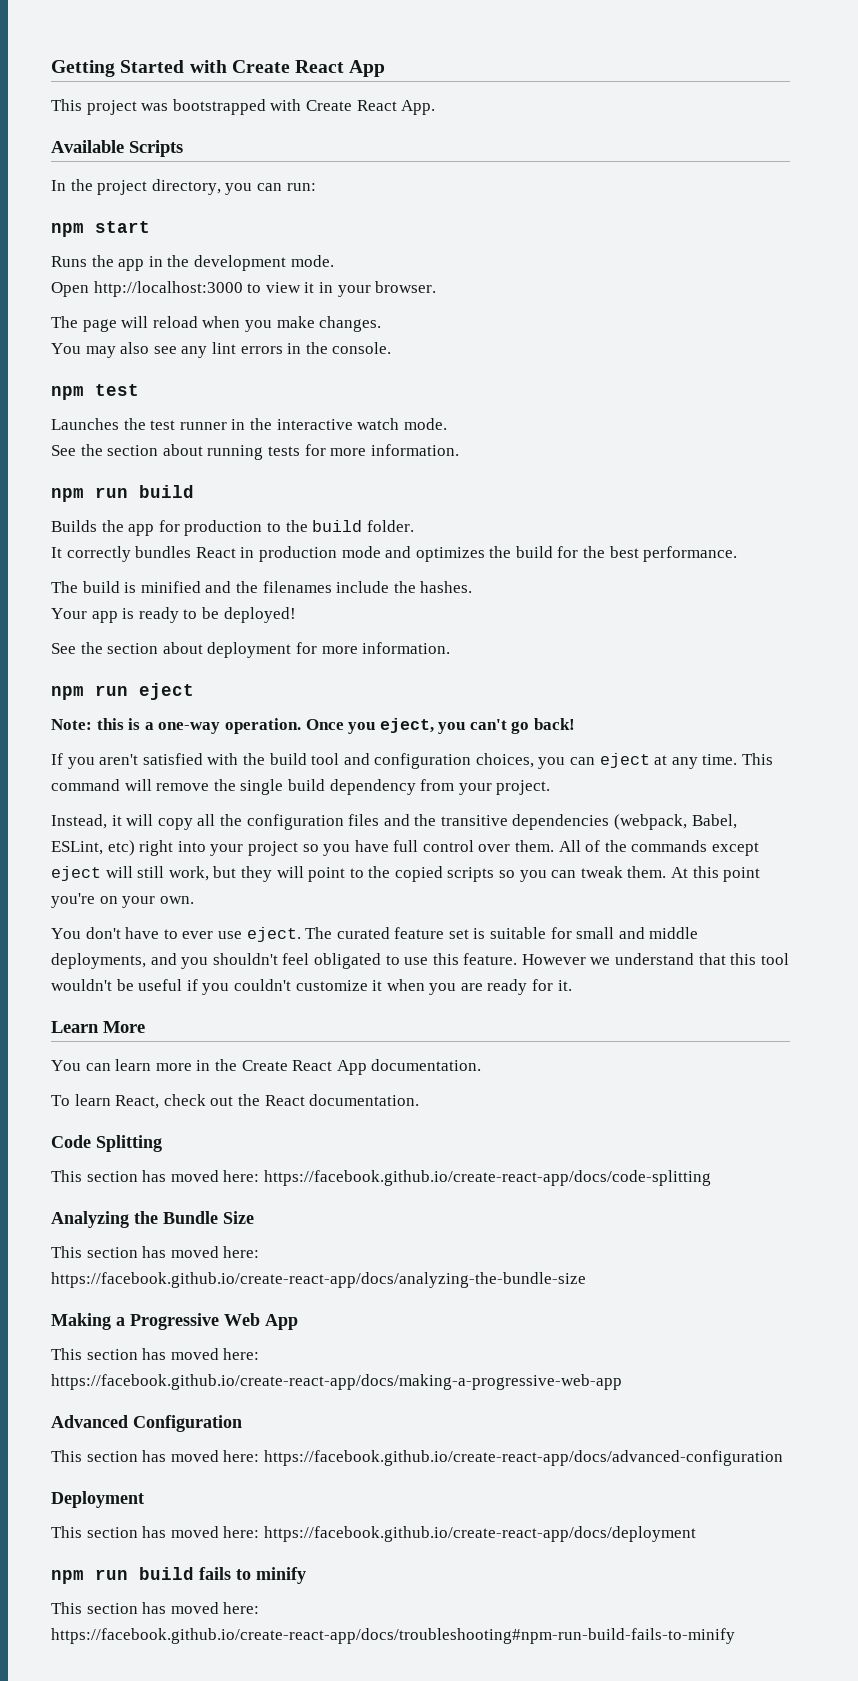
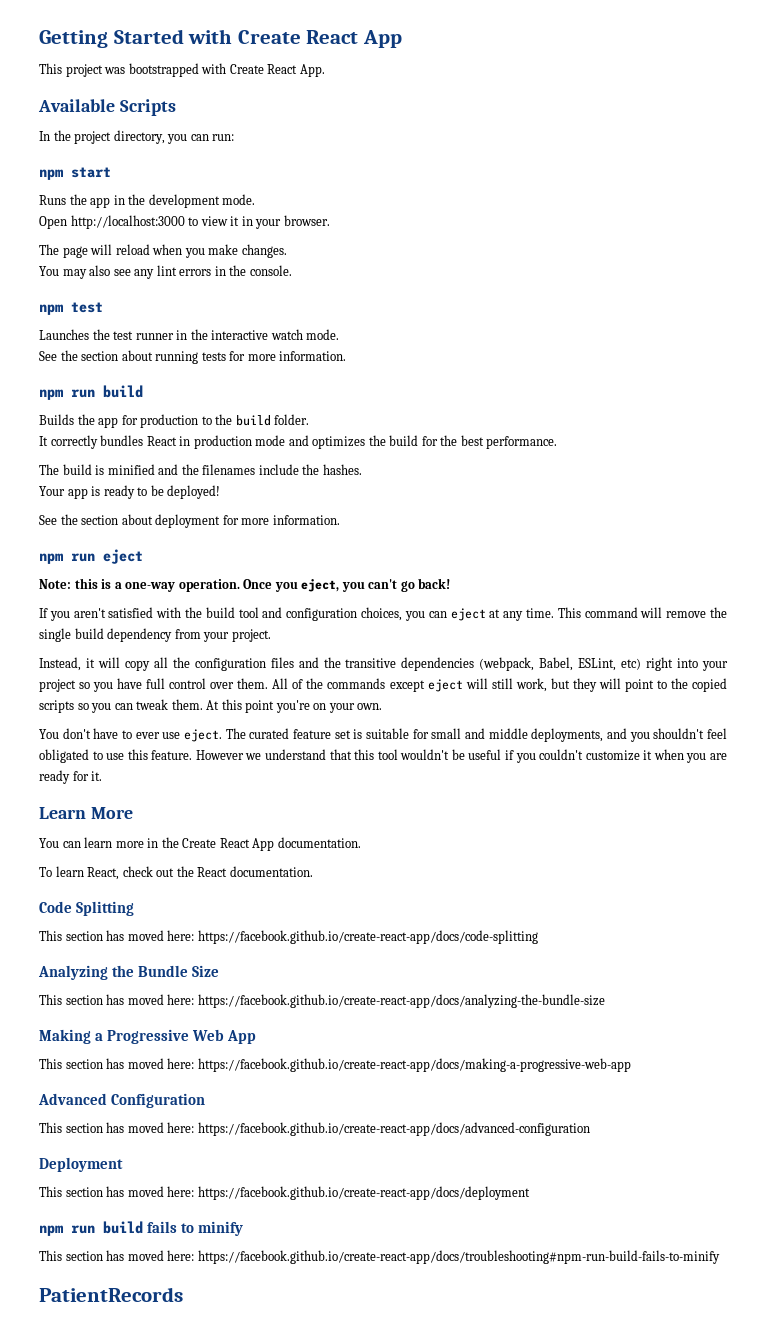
(735, 1636) none -> [39,1287,183,1302] // PatientRecords

